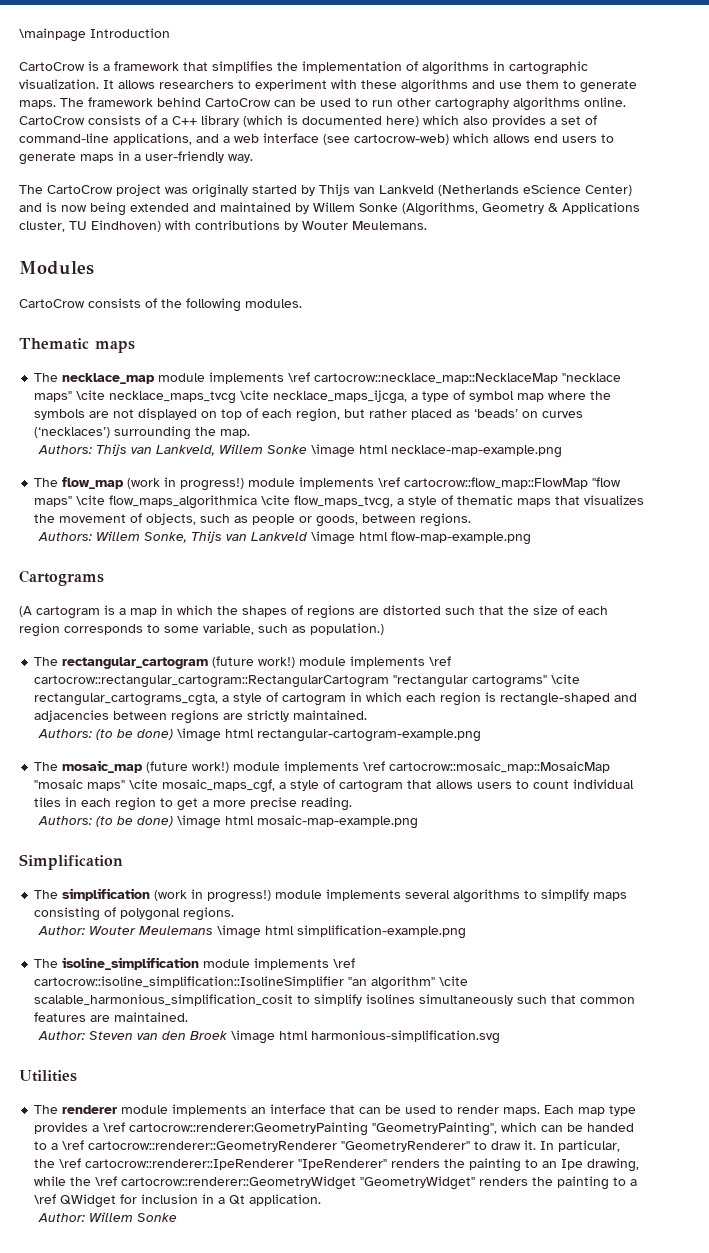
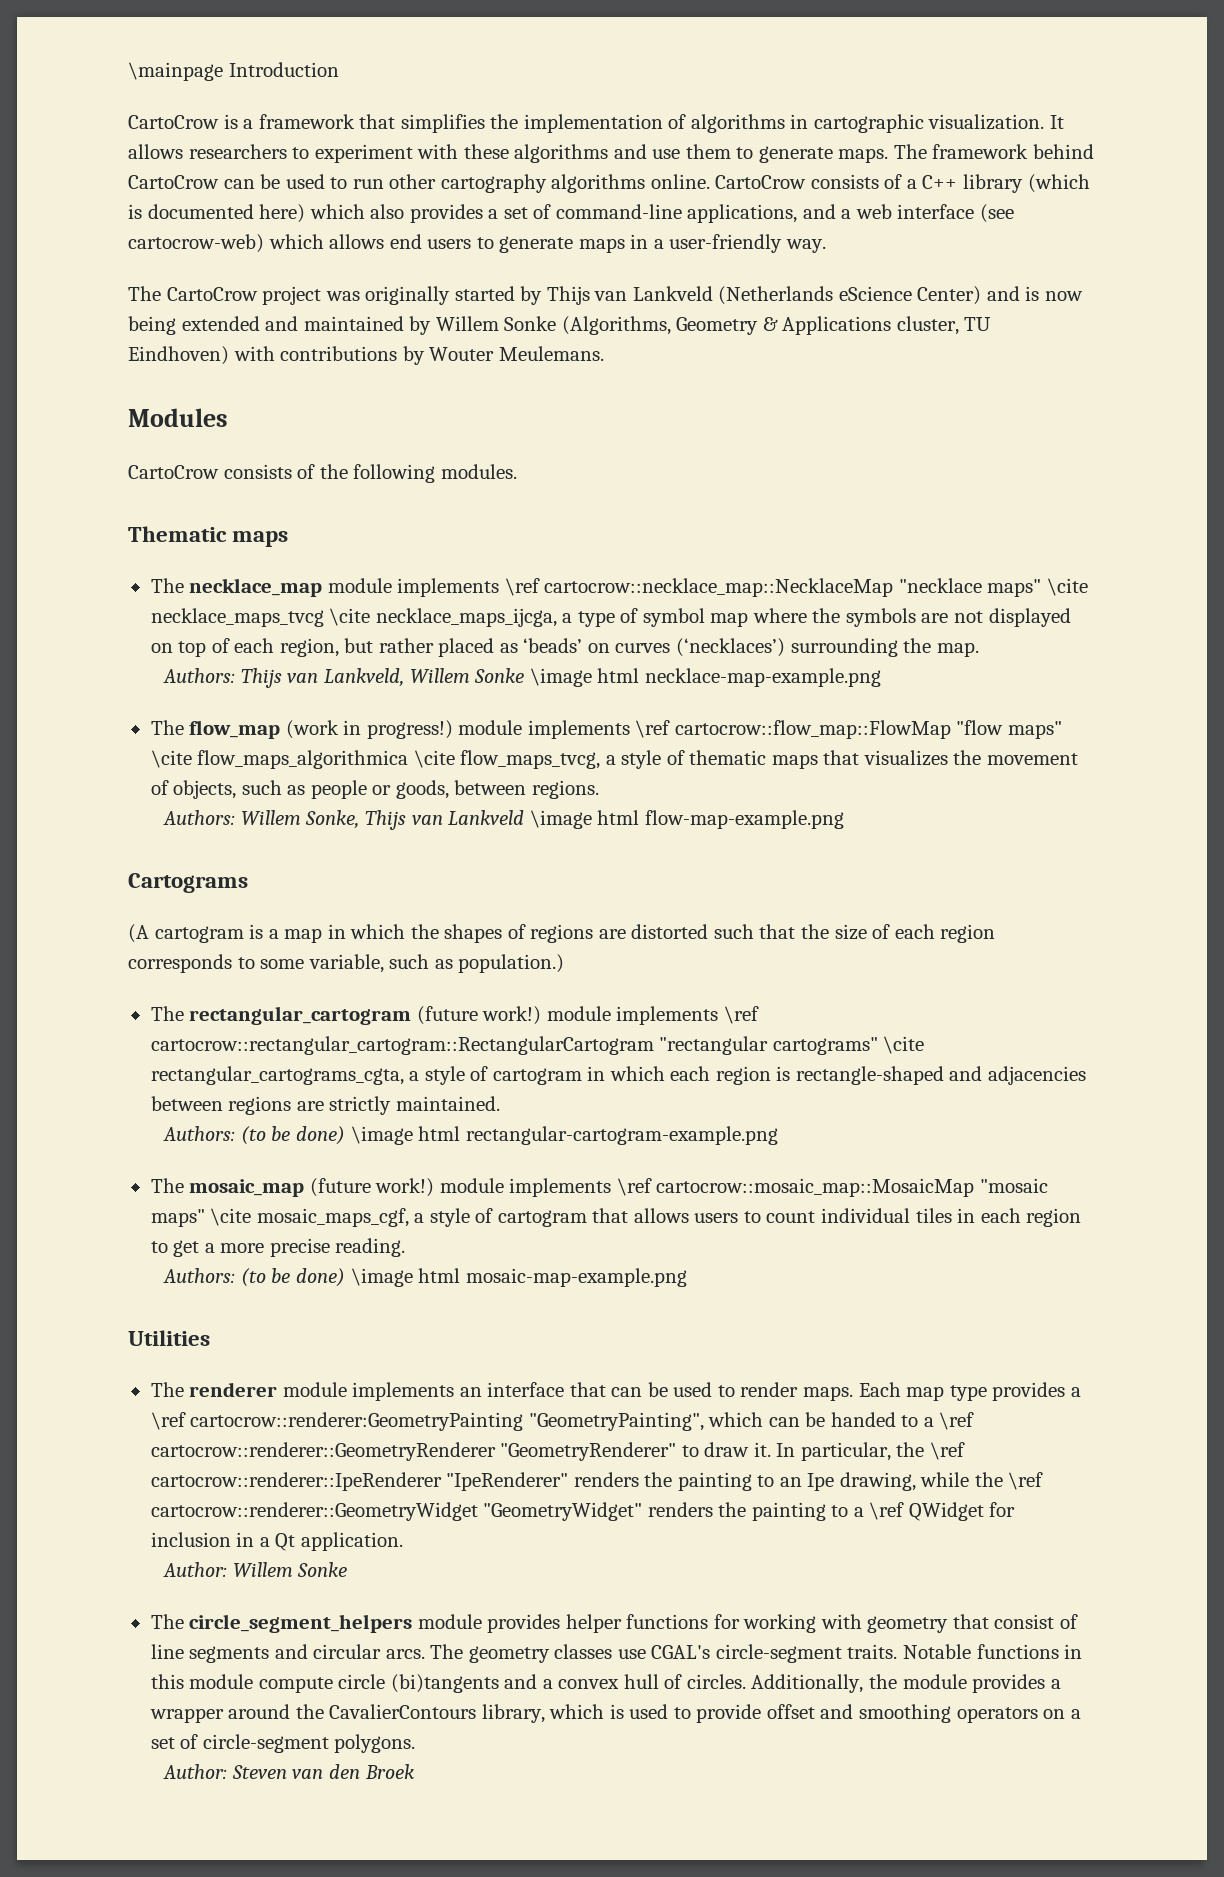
[19,854,123,870] [34,888,628,903] [34,907,235,921] [38,925,467,939] [34,957,356,970] [34,976,469,990] [34,994,636,1006] [34,1012,189,1022] [38,1030,501,1044] // Simplification // The simplification (work in progress!) module implements several algorithms to simplify maps consisting of polygonal regions. // Author: Wouter Meulemans \image html simplification-example.png // The isoline_simplification module implements \ref cartocrow::isoline_simplification::IsolineSimplifier "an algorithm" \cite scalable_harmonious_simplification_cosit to simplify isolines simultaneously such that common features are maintained. // Author: Steven van den Broek \image html harmonious-simplification.svg -> (687, 1277) none
(178, 1217) none -> [150,1614,1078,1633] [150,1644,1083,1663] [150,1674,1061,1693] [149,1704,1081,1723] [150,1734,416,1753] [163,1764,414,1779] // The circle_segment_helpers module provides helper functions for working with geometry that consist of line segments and circular arcs. The geometry classes use CGAL's circle-segment traits. Notable functions in this module compute circle (bi)tangents and a convex hull of circles. Additionally, the module provides a wrapper around the CavalierContours library, which is used to provide offset and smoothing operators on a set of circle-segment polygons. // Author: Steven van den Broek

